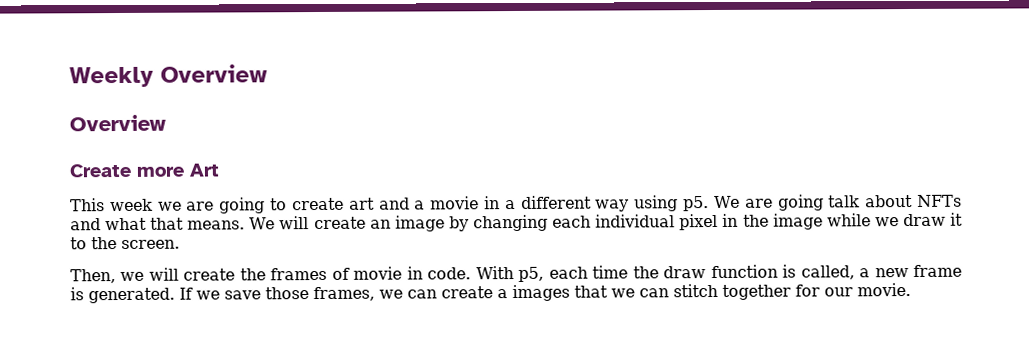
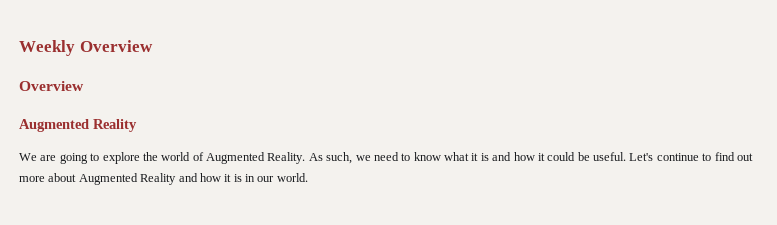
[69,163,219,178] [70,194,963,214] [70,212,963,232] [70,237,180,250] [70,264,963,284] [70,283,911,304] Create more Art // This week we are going to create art and a movie in a different way using p5. We are going talk about NFTs and what that means. We will create an image by changing each individual pixel in the image while we draw it to the screen. // Then, we will create the frames of movie in code. With p5, each time the draw function is called, a new frame is generated. If we save those frames, we can create a images that we can stitch together for our movie. -> [19,119,137,132] [19,152,753,164] [19,173,308,185] Augmented Reality // We are going to explore the world of Augmented Reality. As such, we need to know what it is and how it could be useful. Let's continue to find out more about Augmented Reality and how it is in our world.

